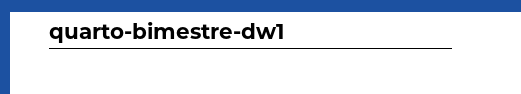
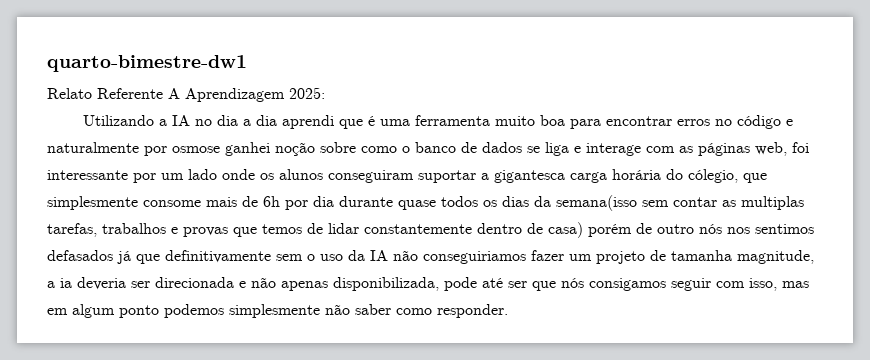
(284, 32) none -> [47,87,325,102] [82,115,793,129] [47,142,809,156] [47,169,767,183] [47,195,804,211] [47,222,814,238] [47,250,814,264] [47,277,809,291] [47,304,508,318] // Relato Referente A Aprendizagem 2025: // Utilizando a IA no dia a dia aprendi que é uma ferramenta muito boa para encontrar erros no código e naturalmente por osmose ganhei noção sobre como o banco de dados se liga e interage com as páginas web, foi interessante por um lado onde os alunos conseguiram suportar a gigantesca carga horária do cólegio, que simplesmente consome mais de 6h por dia durante quase todos os dias da semana(isso sem contar as multiplas tarefas, trabalhos e provas que temos de lidar constantemente dentro de casa) porém de outro nós nos sentimos defasados já que definitivamente sem o uso da IA não conseguiriamos fazer um projeto de tamanha magnitude, a ia deveria ser direcionada e não apenas disponibilizada, pode até ser que nós consigamos seguir com isso, mas em algum ponto podemos simplesmente não saber como responder.

